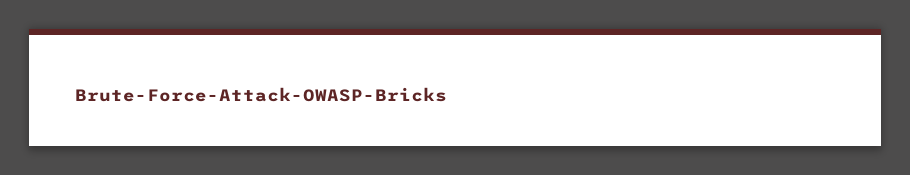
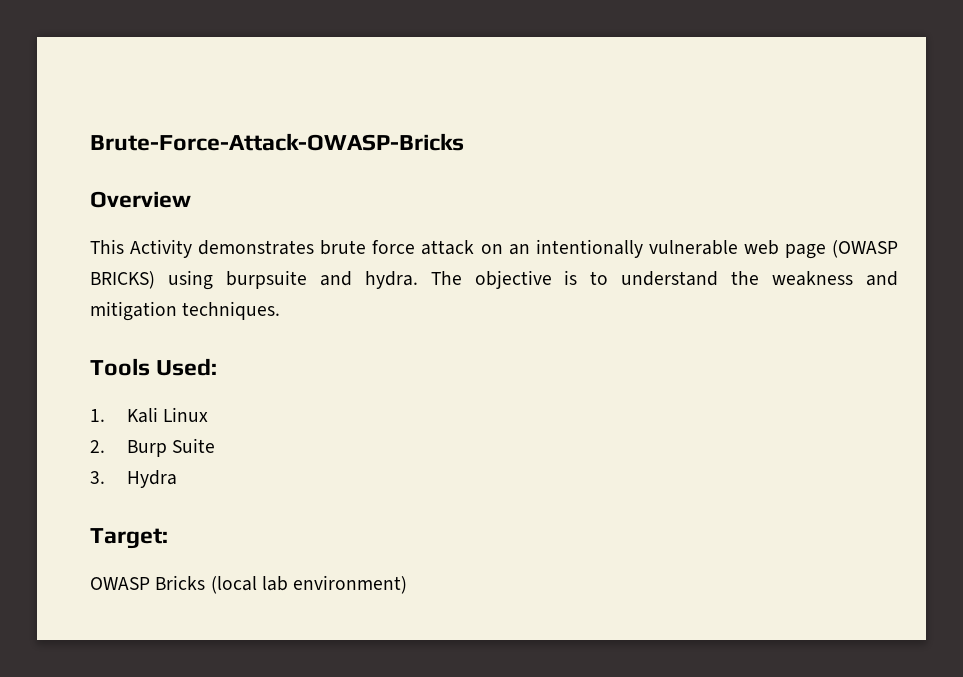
(447, 94) none -> [90,191,191,208] [90,239,898,259] [90,270,898,290] [90,301,281,321] [90,358,218,376] [90,407,209,423] [90,438,216,457] [90,470,177,488] [90,528,168,549] [90,575,408,594] // Overview // This Activity demonstrates brute force attack on an intentionally vulnerable web page (OWASP BRICKS) using burpsuite and hydra. The objective is to understand the weakness and mitigation techniques. // Tools Used: // 1. Kali Linux // 2. Burp Suite // 3. Hydra // Target: // OWASP Bricks (local lab environment)

